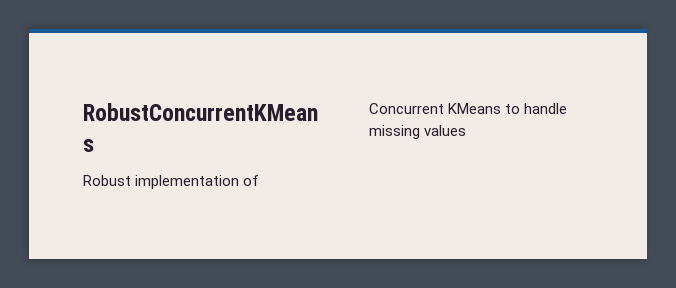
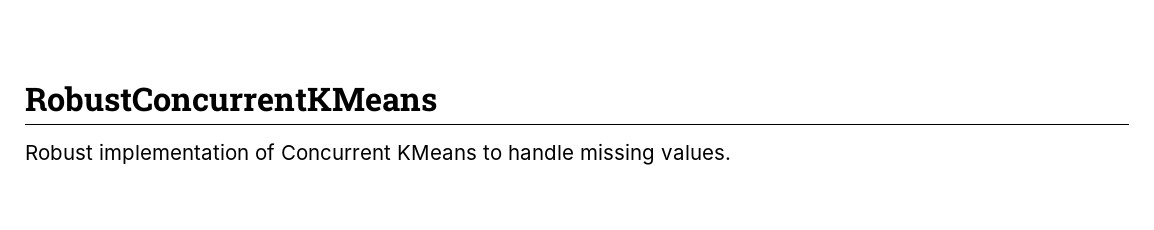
[424,125,467,136] values -> [661,145,731,160] values.

